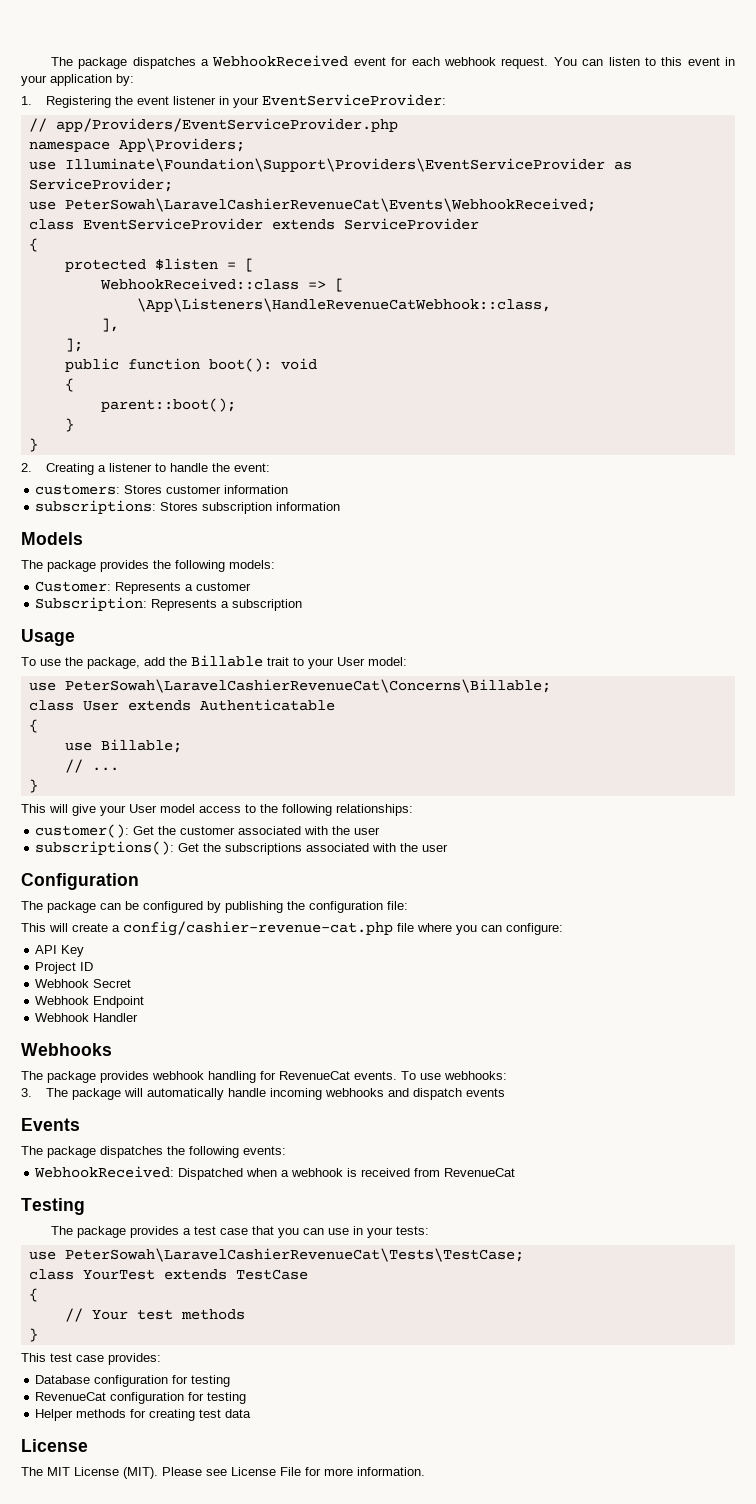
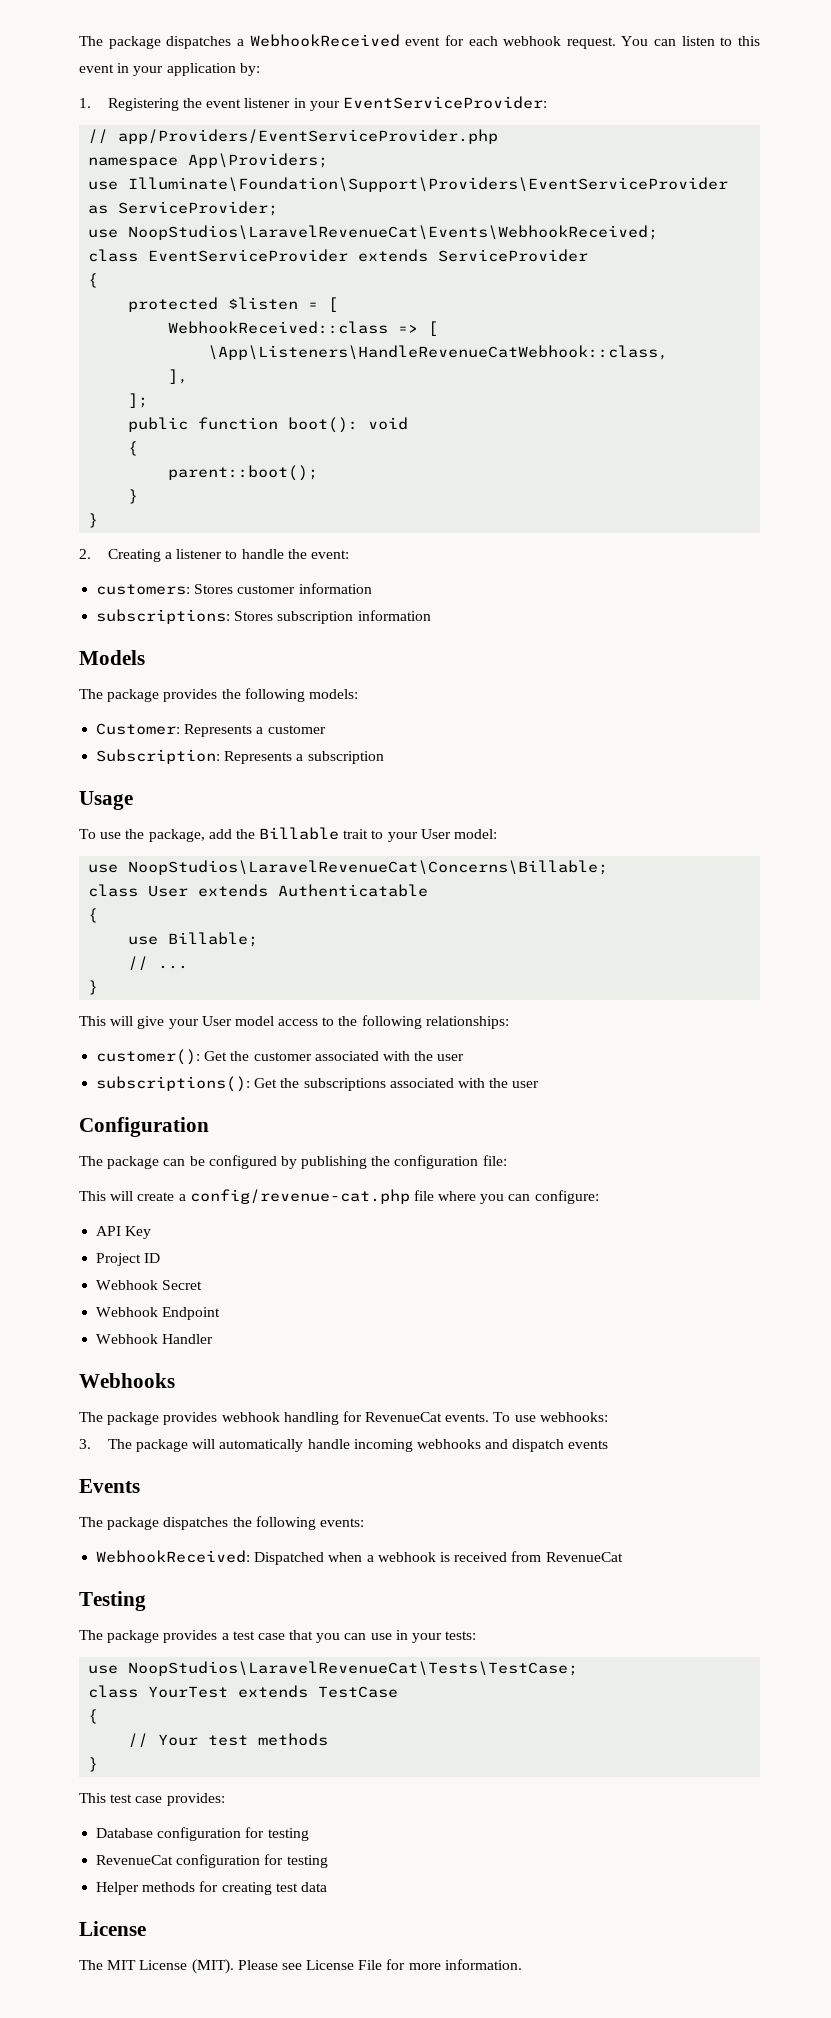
[64,198,596,212] PeterSowah\LaravelCashierRevenueCat\Events\WebhookReceived; -> [128,225,659,240] NoopStudios\LaravelRevenueCat\Events\WebhookReceived;
[64,679,551,693] PeterSowah\LaravelCashierRevenueCat\Concerns\Billable; -> [128,860,609,875] NoopStudios\LaravelRevenueCat\Concerns\Billable;
[123,921,393,936] config/cashier-revenue-cat.php -> [189,1189,410,1204] config/revenue-cat.php
[64,1248,524,1262] PeterSowah\LaravelCashierRevenueCat\Tests\TestCase; -> [128,1661,579,1676] NoopStudios\LaravelRevenueCat\Tests\TestCase;

